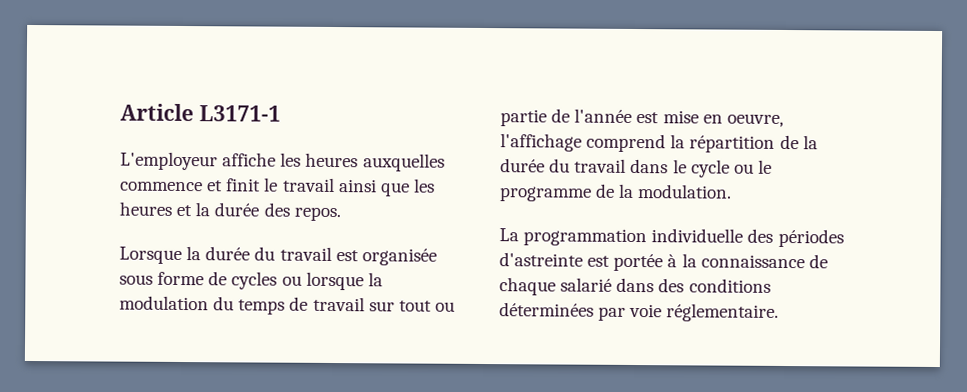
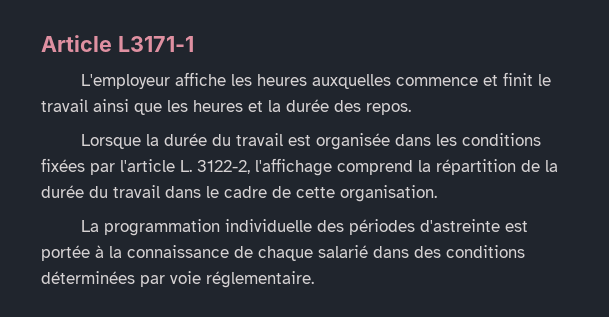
[119,271,383,291] [119,295,455,315] [500,108,784,127] sous forme de cycles ou lorsque la modulation du temps de travail sur tout ou partie de l'année est mise en oeuvre, -> [395,133,542,146] [41,158,250,175] dans les conditions fixées par l'article L. 3122-2,
[690,159,772,178] [499,183,733,202] cycle ou le programme de la modulation. -> [224,185,437,202] cadre de cette organisation.

